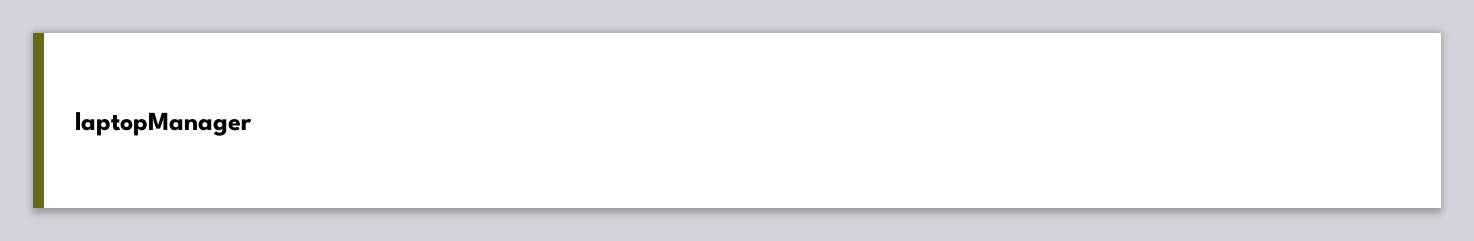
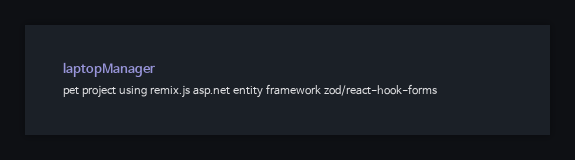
(252, 124) none -> [63,84,437,98] // pet project using remix.js asp.net entity framework zod/react-hook-forms

